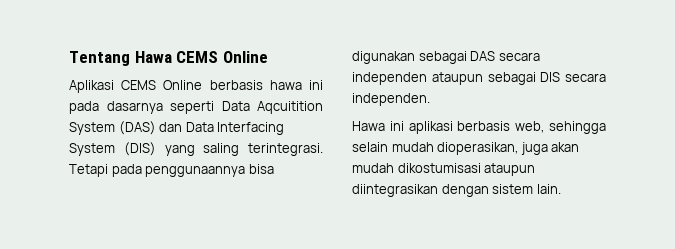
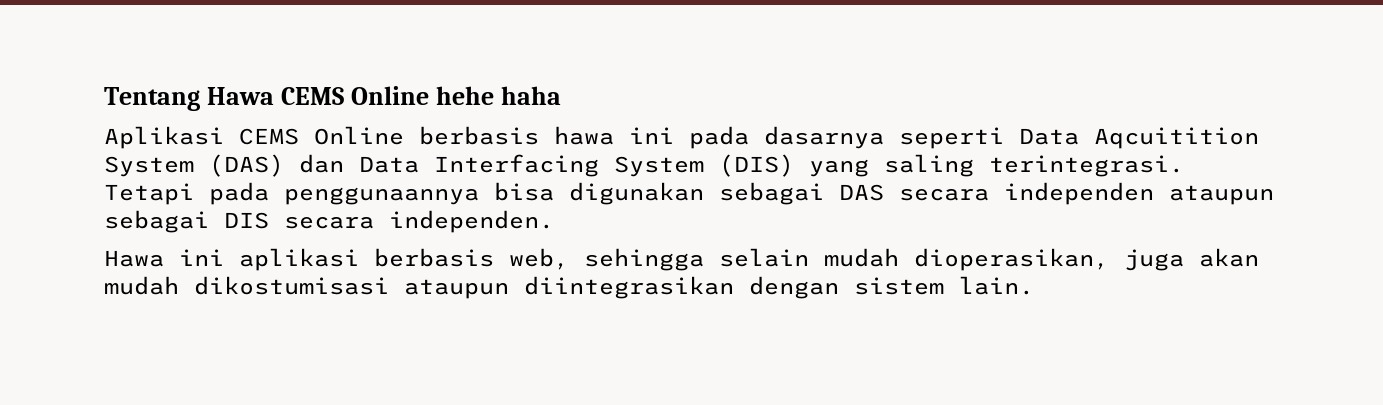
(268, 57) none -> [436,86,562,105] hehe haha

